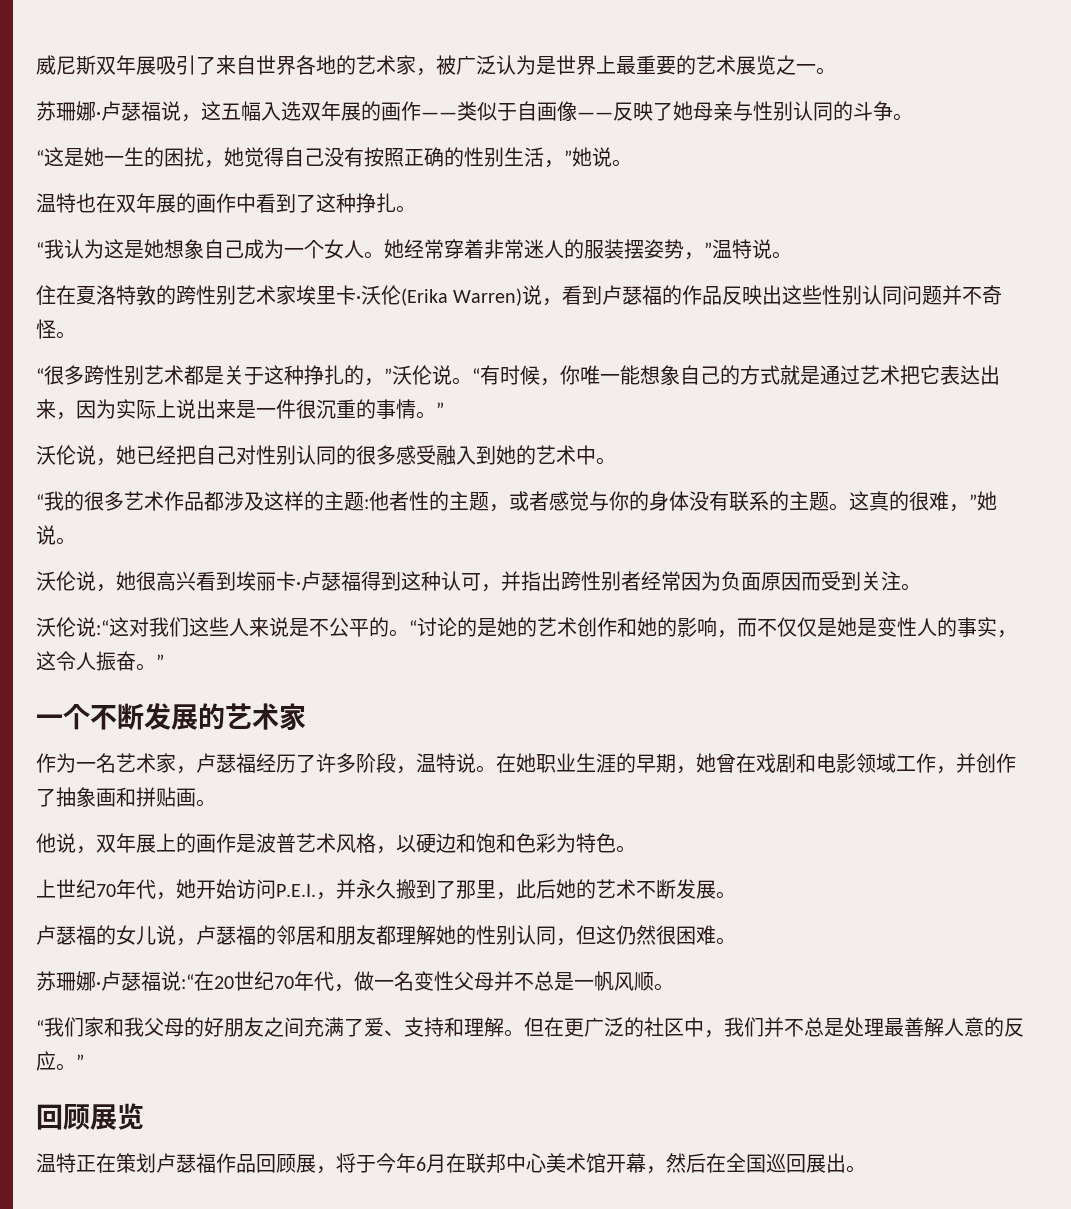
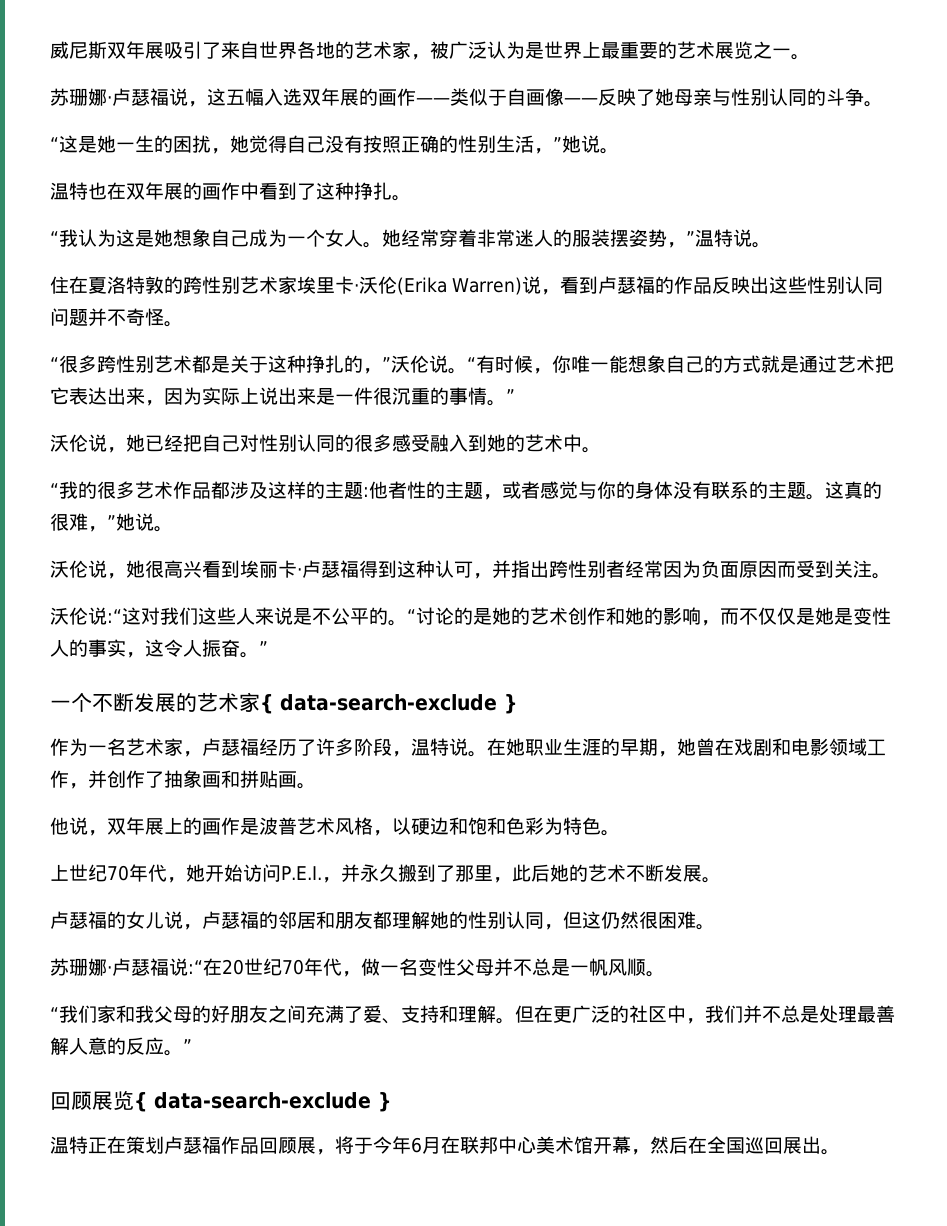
(306, 716) none -> [260,694,517,714] { data-search-exclude }
(144, 1116) none -> [134,1092,391,1112] { data-search-exclude }

